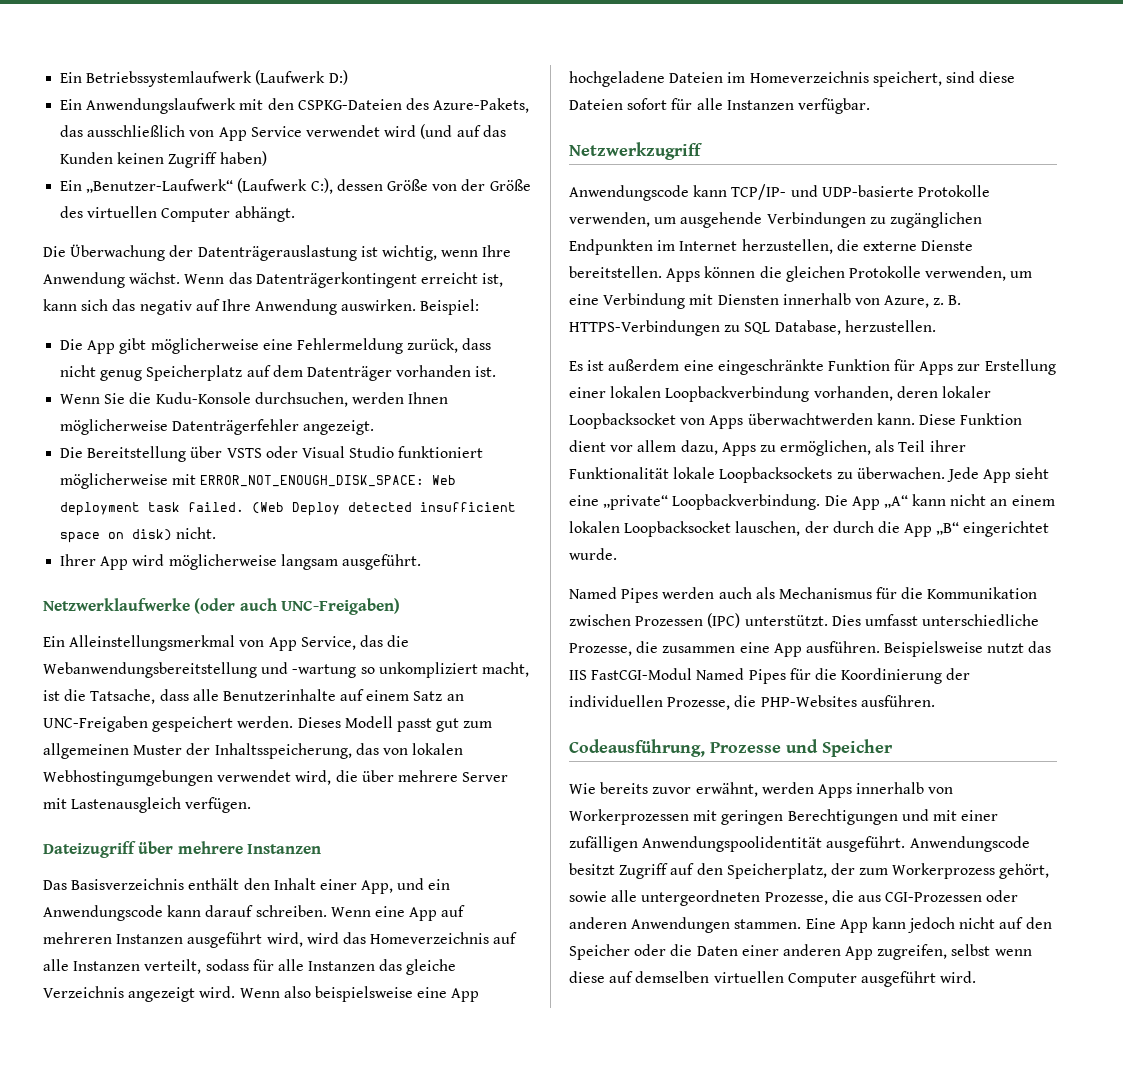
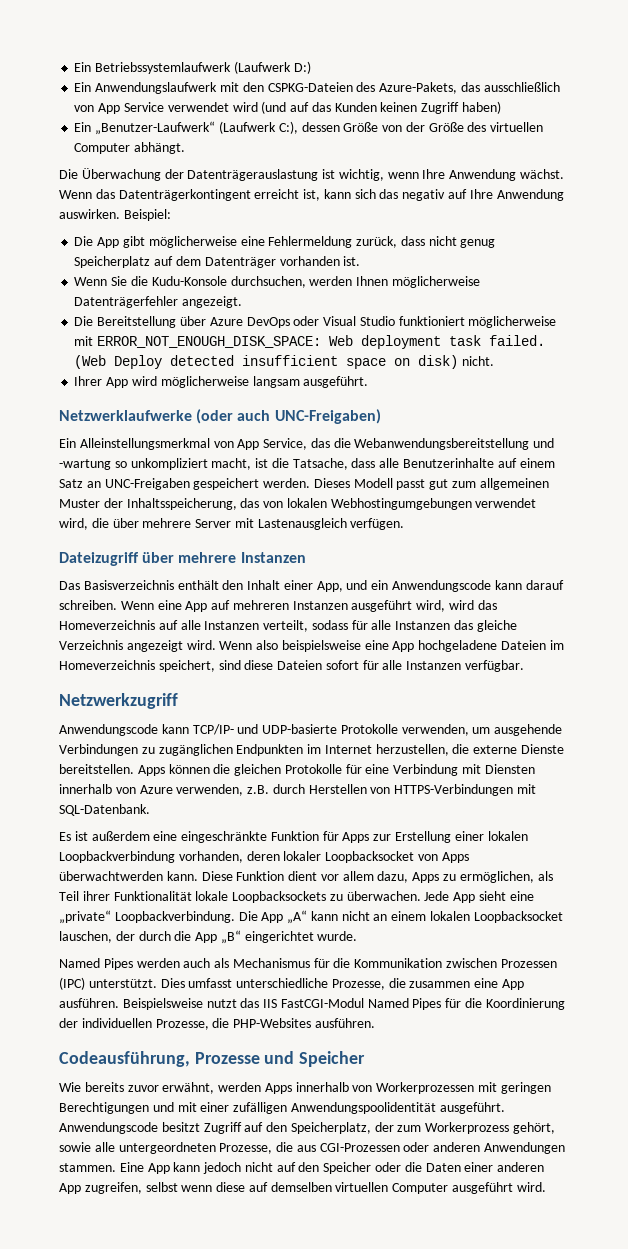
[226,448,262,458] VSTS -> [209,317,290,328] Azure DevOps
[925,266,1033,281] verwenden, um -> [345,764,362,774] für
[884,295,962,308] [569,320,936,336] Azure, z. B. HTTPS-Verbindungen zu SQL Database, herzustellen. -> [139,784,537,796] [59,804,150,816] Azure verwenden, z.B. durch Herstellen von HTTPS-Verbindungen mit SQL-Datenbank.

